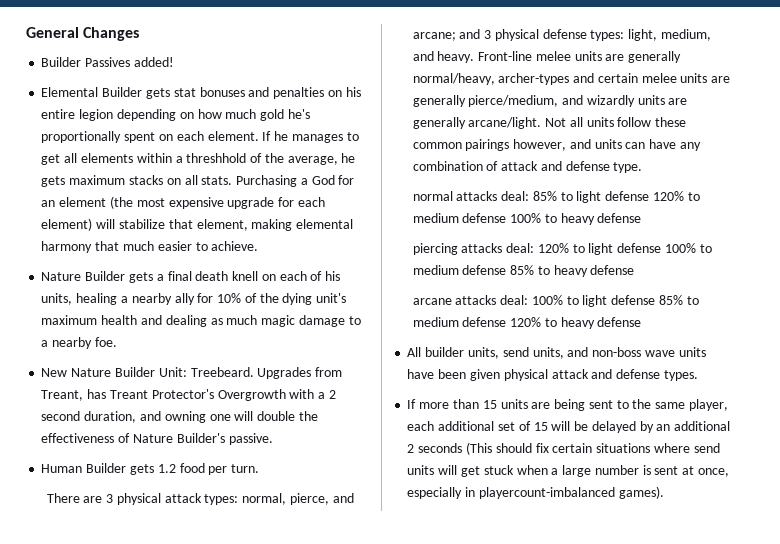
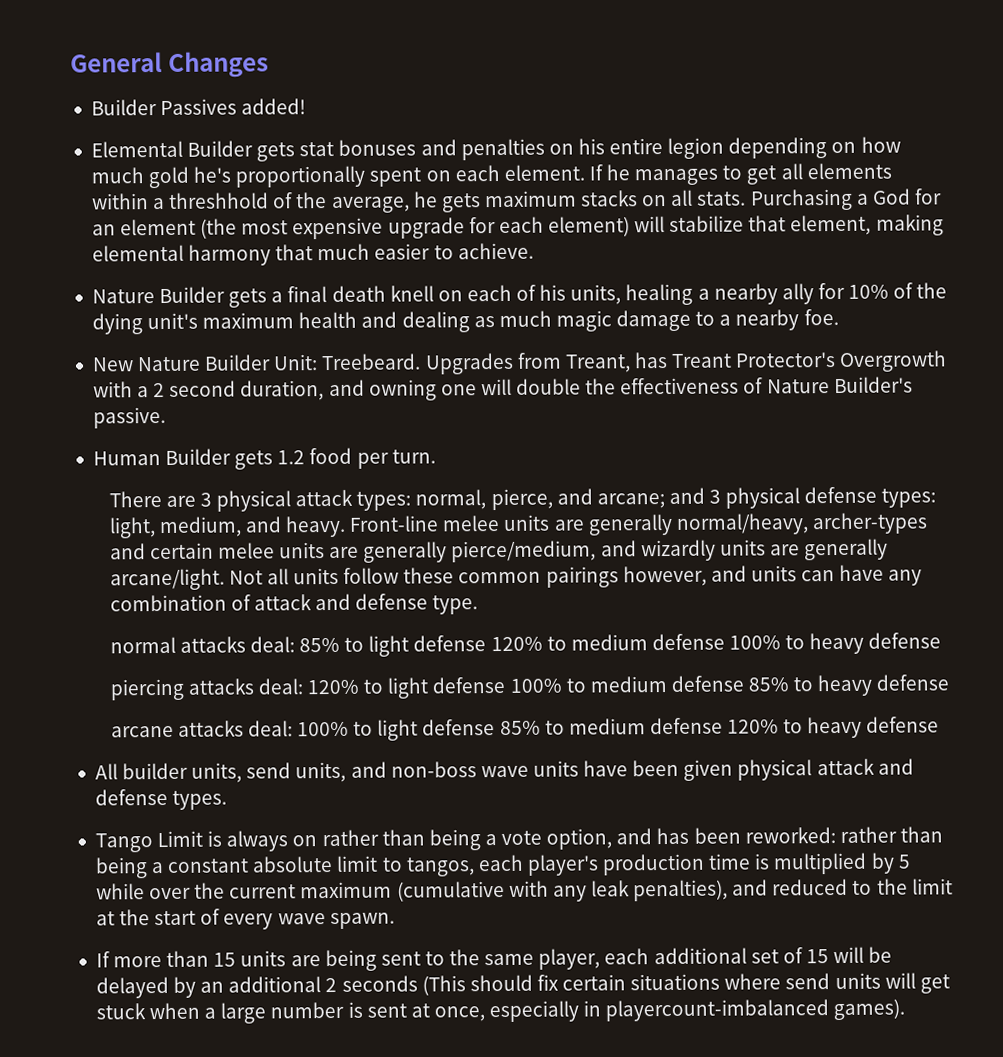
(698, 375) none -> [94,826,943,853] [94,852,911,879] [95,878,953,902] [95,908,395,930] // Tango Limit is always on rather than being a vote option, and has been reworked: rather than being a constant absolute limit to tangos, each player's production time is multiplied by 5 while over the current maximum (cumulative with any leak penalties), and reduced to the limit at the start of every wave spawn.

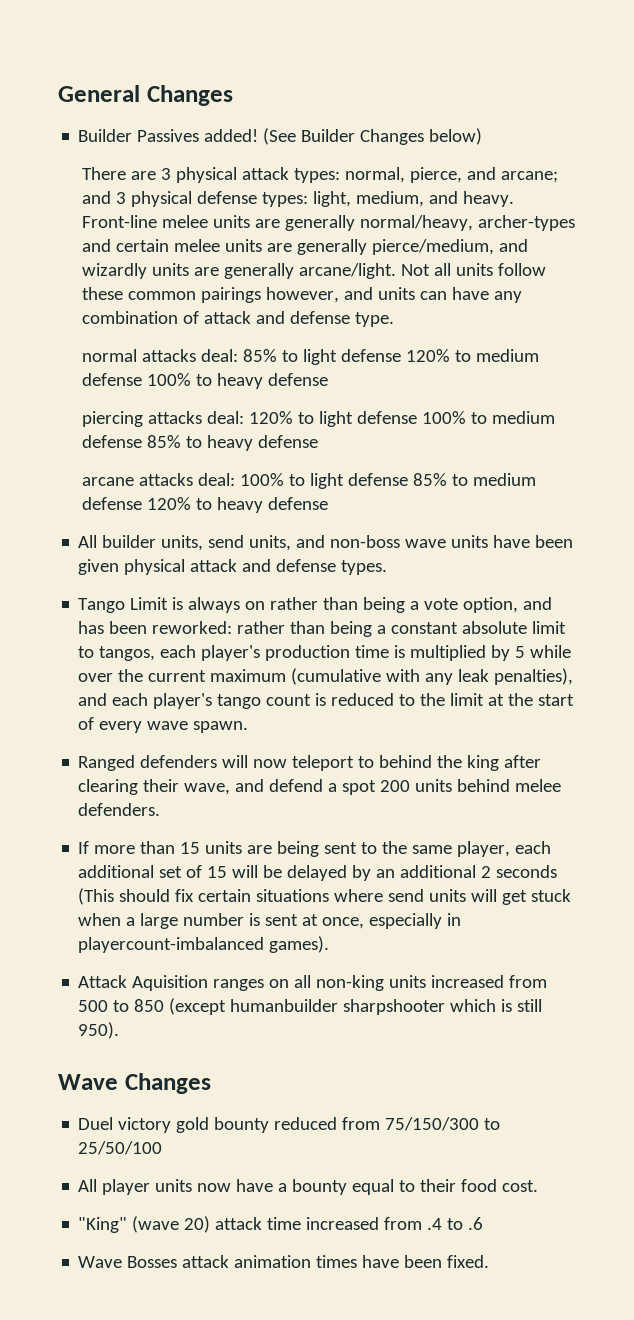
[90,136,901,162] [90,162,892,189] [91,188,942,214] [91,214,944,240] [91,242,534,266] [91,282,948,308] [91,308,839,335] [91,350,948,375] [92,376,913,401] [92,406,166,429] [92,447,436,470] // Elemental Builder gets stat bonuses and penalties on his entire legion depending on how much gold he's proportionally spent on each element. If he manages to get all elements within a threshhold of the average, he gets maximum stacks on all stats. Purchasing a God for an element (the most expensive upgrade for each element) will stabilize that element, making elemental harmony that much easier to achieve. // Nature Builder gets a final death knell on each of his units, healing a nearby ally for 10% of the dying unit's maximum health and dealing as much magic damage to a nearby foe. // New Nature Builder Unit: Treebeard. Upgrades from Treant, has Treant Protector's Overgrowth with a 2 second duration, and owning one will double the effectiveness of Nature Builder's passive. // Human Builder gets 1.2 food per turn. -> [263,128,483,145] (See Builder Changes below)
(769, 887) none -> [112,693,327,709] each player's tango count is
(395, 921) none -> [78,755,542,771] [78,779,562,795] [78,803,161,816] // Ranged defenders will now teleport to behind the king after clearing their wave, and defend a spot 200 units behind melee defenders.
(906, 1009) none -> [78,975,548,991] [78,998,543,1015] [78,1022,120,1039] [58,1073,211,1094] [78,1117,501,1133] [78,1141,163,1155] [78,1179,539,1195] [78,1216,484,1233] [78,1255,490,1268] // Attack Aquisition ranges on all non-king units increased from 500 to 850 (except humanbuilder sharpshooter which is still 950). // Wave Changes // Duel victory gold bounty reduced from 75/150/300 to 25/50/100 // All player units now have a bounty equal to their food cost. // "King" (wave 20) attack time increased from .4 to .6 // Wave Bosses attack animation times have been fixed.

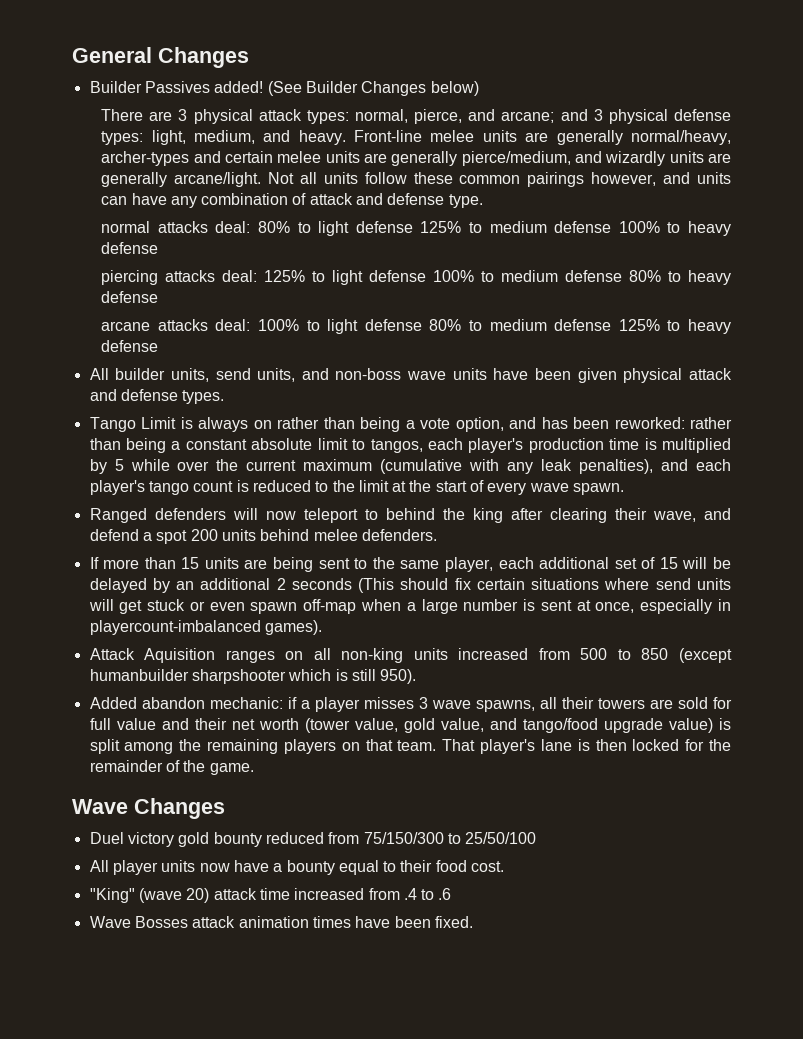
[243,349,451,365] 85% to light defense 120% -> [257,221,462,236] 80% to light defense 125%
[249,411,294,424] 120% -> [264,270,306,282] 125%
[147,435,182,448] 85% -> [629,270,662,282] 80%
[413,473,537,486] [82,497,192,510] 85% to medium defense 120% -> [429,319,660,331] 80% to medium defense 125%
(572, 895) none -> [189,599,357,614] or even spawn off-map
(120, 1030) none -> [89,697,732,712] [89,718,731,733] [89,739,731,754] [89,760,254,775] // Added abandon mechanic: if a player misses 3 wave spawns, all their towers are sold for full value and their net worth (tower value, gold value, and tango/food upgrade value) is split among the remaining players on that team. That player's lane is then locked for the remainder of the game.

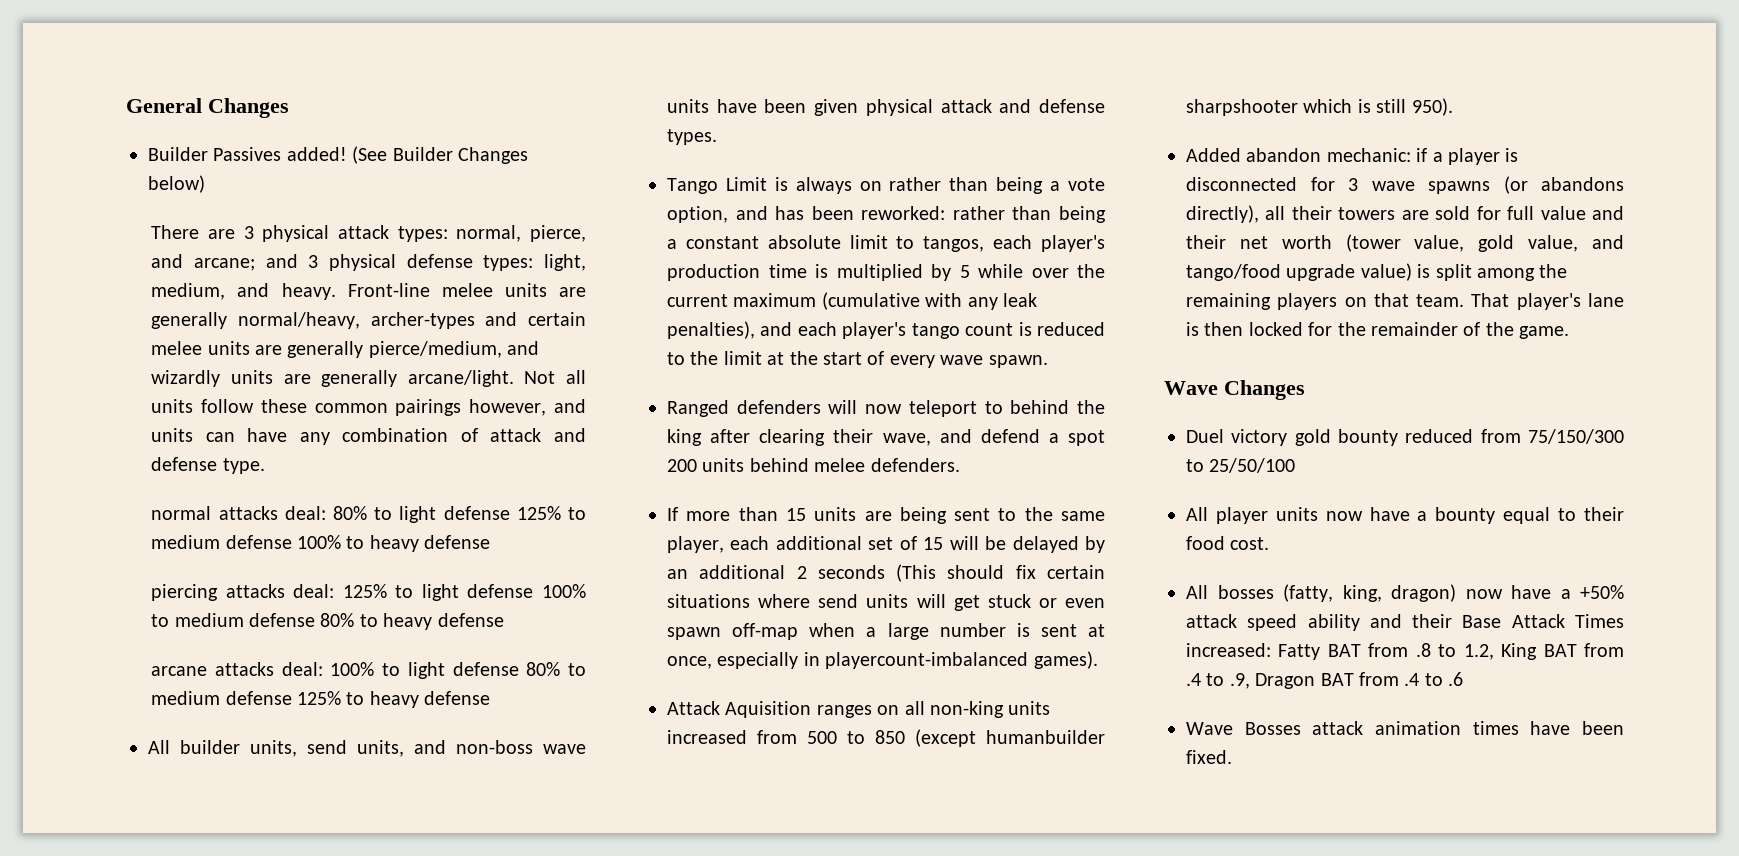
[363,697,535,712] misses 3 wave spawns, -> [1505,148,1519,162] [1186,176,1624,194] [1186,205,1259,223] is disconnected for 3 wave spawns (or abandons directly),
[89,888,365,903] "King" (wave 20) attack time increased -> [1186,584,1624,602] [1186,614,1624,631] [1186,643,1624,660] [1186,673,1354,689] All bosses (fatty, king, dragon) now have a +50% attack speed ability and their Base Attack Times increased: Fatty BAT from .8 to 1.2, King BAT from .4 to .9, Dragon BAT

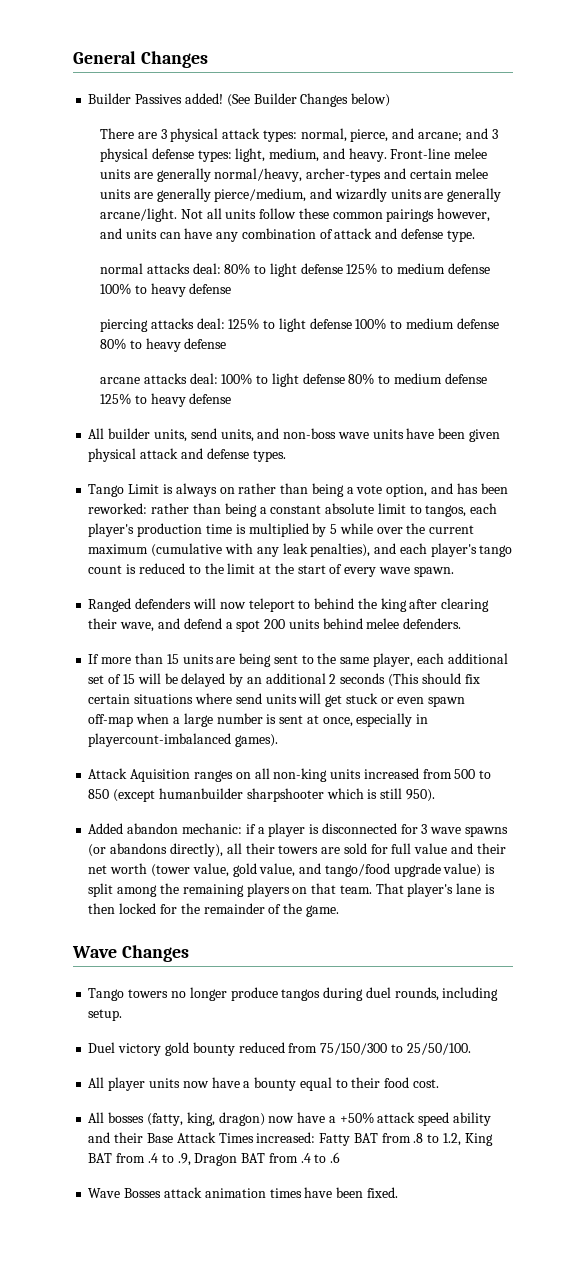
(1305, 390) none -> [88,987,499,1001] [88,1009,123,1021] // Tango towers no longer produce tangos during duel rounds, including setup.
[1209,458,1296,473] 25/50/100 -> [406,1043,471,1055] 25/50/100.

